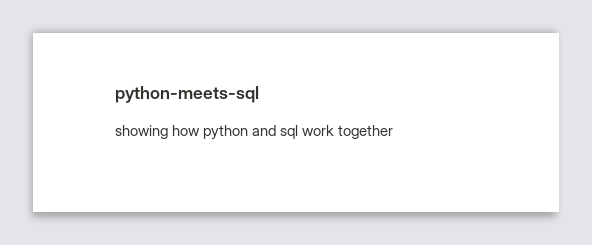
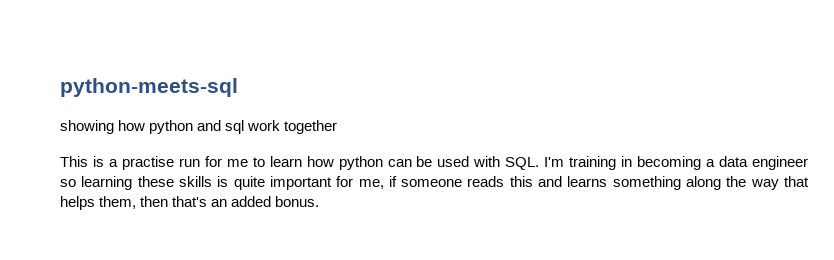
(394, 132) none -> [60,156,809,170] [60,176,809,190] [60,196,320,210] // This is a practise run for me to learn how python can be used with SQL. I'm training in becoming a data engineer so learning these skills is quite important for me, if someone reads this and learns something along the way that helps them, then that's an added bonus.

